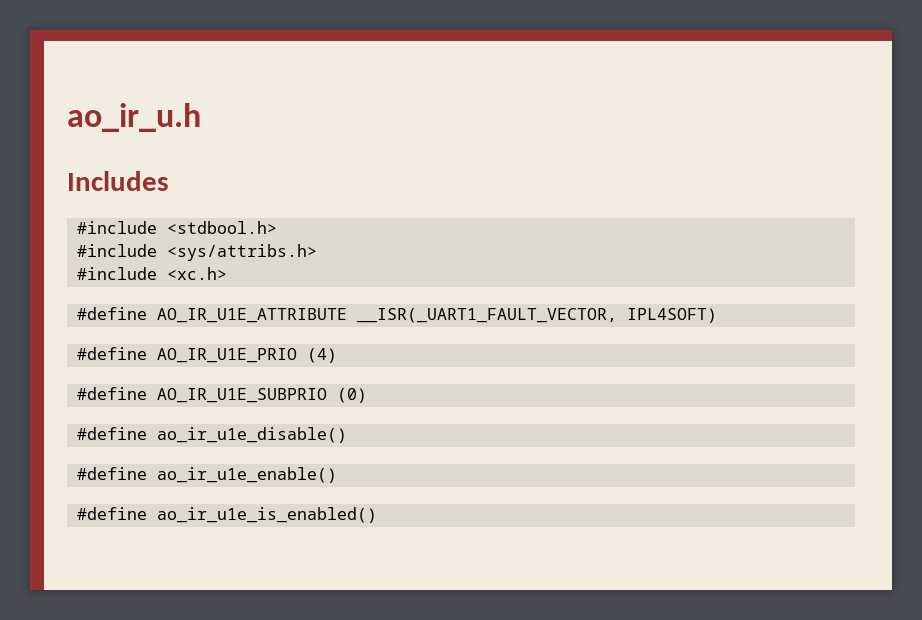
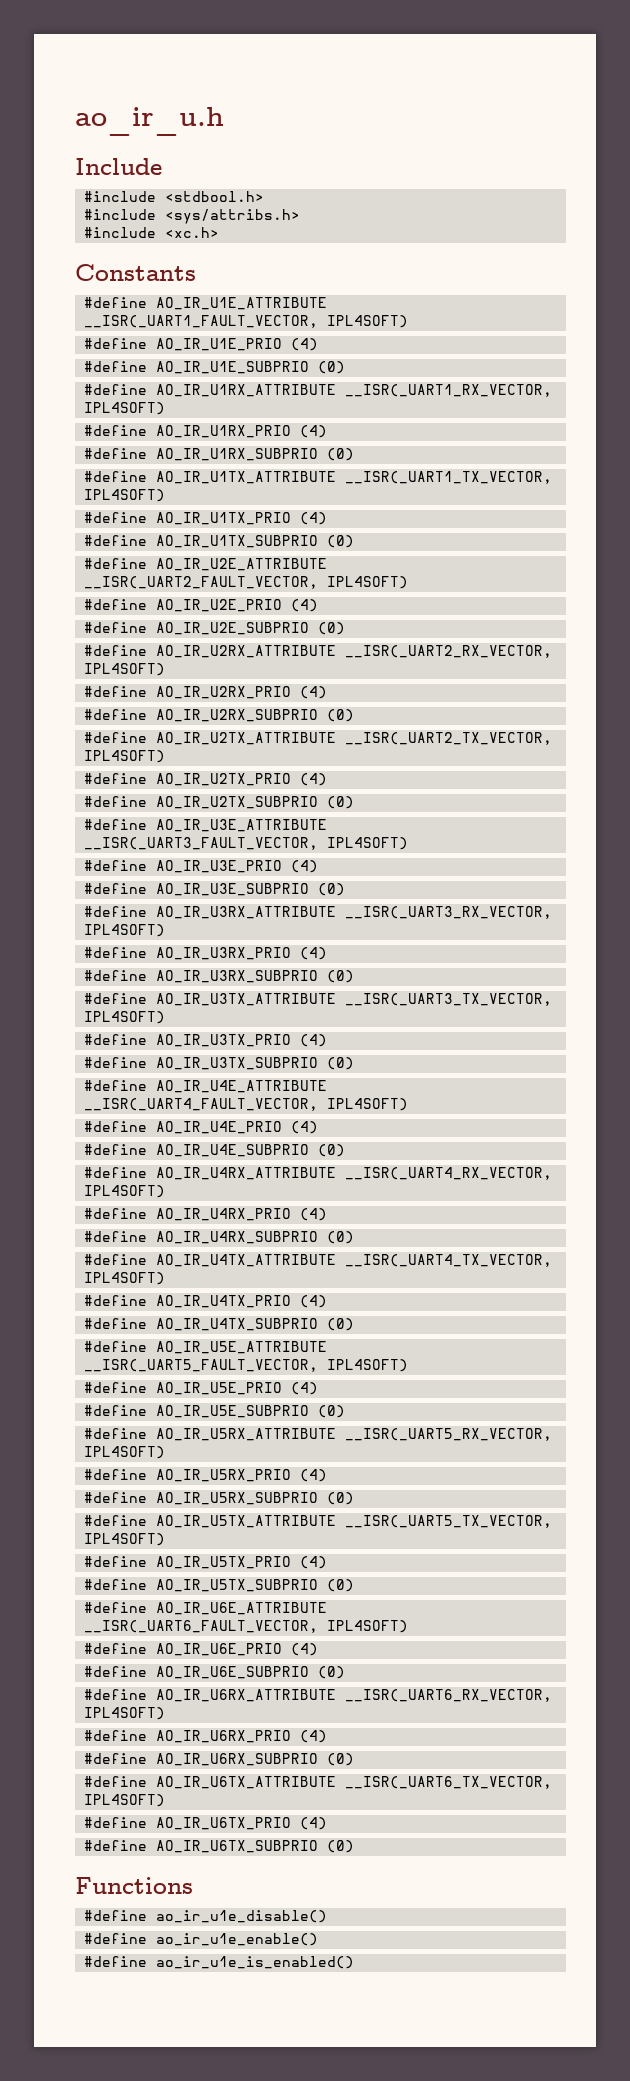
[67,171,169,191] Includes -> [75,158,162,175] Include
(227, 273) none -> [75,264,196,281] // Constants
(367, 395) none -> [84,384,553,397] [84,402,166,415] [84,425,328,438] [84,448,355,461] [84,471,553,484] [84,489,166,502] [84,512,328,525] [84,535,355,548] [84,558,328,571] [84,576,409,589] [84,599,319,612] [84,622,346,635] [84,645,553,658] [84,663,166,676] [84,686,328,699] [84,709,355,722] [84,732,553,745] [84,750,166,763] [84,773,328,786] [84,796,355,809] [84,819,328,832] [84,837,409,850] [84,860,319,873] [84,883,346,896] [84,906,553,919] [84,924,166,937] [84,947,328,960] [84,970,355,983] [84,993,553,1006] [84,1011,166,1024] [84,1034,328,1047] [84,1057,355,1070] [84,1080,328,1093] [84,1098,409,1111] [84,1121,319,1134] [84,1144,346,1157] [84,1167,553,1180] [84,1185,166,1198] [84,1208,328,1221] [84,1231,355,1244] [84,1254,553,1267] [84,1272,166,1285] [84,1295,328,1308] [84,1318,355,1331] [84,1341,328,1354] [84,1359,409,1372] [84,1382,319,1395] [84,1405,346,1418] [84,1428,553,1441] [84,1446,166,1459] [84,1469,328,1482] [84,1492,355,1505] [84,1515,553,1528] [84,1533,166,1546] [84,1556,328,1569] [84,1579,355,1592] [84,1602,328,1615] [84,1620,409,1633] [84,1643,319,1656] [84,1666,346,1679] [84,1689,553,1702] [84,1707,166,1720] [84,1730,328,1743] [84,1753,355,1766] [84,1776,553,1789] [84,1794,166,1807] [84,1817,328,1830] [84,1840,355,1853] [75,1877,193,1894] // #define AO_IR_U1RX_ATTRIBUTE __ISR(_UART1_RX_VECTOR, IPL4SOFT) // #define AO_IR_U1RX_PRIO (4) // #define AO_IR_U1RX_SUBPRIO (0) // #define AO_IR_U1TX_ATTRIBUTE __ISR(_UART1_TX_VECTOR, IPL4SOFT) // #define AO_IR_U1TX_PRIO (4) // #define AO_IR_U1TX_SUBPRIO (0) // #define AO_IR_U2E_ATTRIBUTE __ISR(_UART2_FAULT_VECTOR, IPL4SOFT) // #define AO_IR_U2E_PRIO (4) // #define AO_IR_U2E_SUBPRIO (0) // #define AO_IR_U2RX_ATTRIBUTE __ISR(_UART2_RX_VECTOR, IPL4SOFT) // #define AO_IR_U2RX_PRIO (4) // #define AO_IR_U2RX_SUBPRIO (0) // #define AO_IR_U2TX_ATTRIBUTE __ISR(_UART2_TX_VECTOR, IPL4SOFT) // #define AO_IR_U2TX_PRIO (4) // #define AO_IR_U2TX_SUBPRIO (0) // #define AO_IR_U3E_ATTRIBUTE __ISR(_UART3_FAULT_VECTOR, IPL4SOFT) // #define AO_IR_U3E_PRIO (4) // #define AO_IR_U3E_SUBPRIO (0) // #define AO_IR_U3RX_ATTRIBUTE __ISR(_UART3_RX_VECTOR, IPL4SOFT) // #define AO_IR_U3RX_PRIO (4) // #define AO_IR_U3RX_SUBPRIO (0) // #define AO_IR_U3TX_ATTRIBUTE __ISR(_UART3_TX_VECTOR, IPL4SOFT) // #define AO_IR_U3TX_PRIO (4) // #define AO_IR_U3TX_SUBPRIO (0) // #define AO_IR_U4E_ATTRIBUTE __ISR(_UART4_FAULT_VECTOR, IPL4SOFT) // #define AO_IR_U4E_PRIO (4) // #define AO_IR_U4E_SUBPRIO (0) // #define AO_IR_U4RX_ATTRIBUTE __ISR(_UART4_RX_VECTOR, IPL4SOFT) // #define AO_IR_U4RX_PRIO (4) // #define AO_IR_U4RX_SUBPRIO (0) // #define AO_IR_U4TX_ATTRIBUTE __ISR(_UART4_TX_VECTOR, IPL4SOFT) // #define AO_IR_U4TX_PRIO (4) // #define AO_IR_U4TX_SUBPRIO (0) // #define AO_IR_U5E_ATTRIBUTE __ISR(_UART5_FAULT_VECTOR, IPL4SOFT) // #define AO_IR_U5E_PRIO (4) // #define AO_IR_U5E_SUBPRIO (0) // #define AO_IR_U5RX_ATTRIBUTE __ISR(_UART5_RX_VECTOR, IPL4SOFT) // #define AO_IR_U5RX_PRIO (4) // #define AO_IR_U5RX_SUBPRIO (0) // #define AO_IR_U5TX_ATTRIBUTE __ISR(_UART5_TX_VECTOR, IPL4SOFT) // #define AO_IR_U5TX_PRIO (4) // #define AO_IR_U5TX_SUBPRIO (0) // #define AO_IR_U6E_ATTRIBUTE __ISR(_UART6_FAULT_VECTOR, IPL4SOFT) // #define AO_IR_U6E_PRIO (4) // #define AO_IR_U6E_SUBPRIO (0) // #define AO_IR_U6RX_ATTRIBUTE __ISR(_UART6_RX_VECTOR, IPL4SOFT) // #define AO_IR_U6RX_PRIO (4) // #define AO_IR_U6RX_SUBPRIO (0) // #define AO_IR_U6TX_ATTRIBUTE __ISR(_UART6_TX_VECTOR, IPL4SOFT) // #define AO_IR_U6TX_PRIO (4) // #define AO_IR_U6TX_SUBPRIO (0) // Functions

